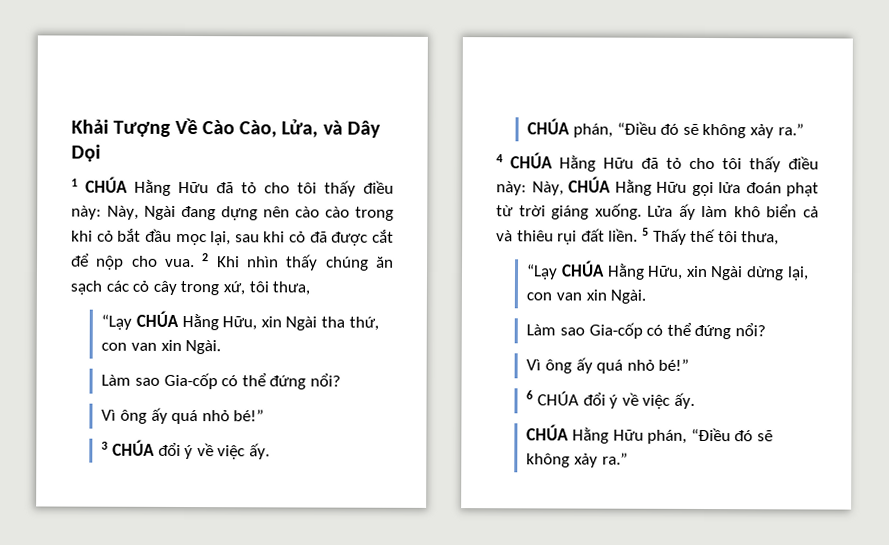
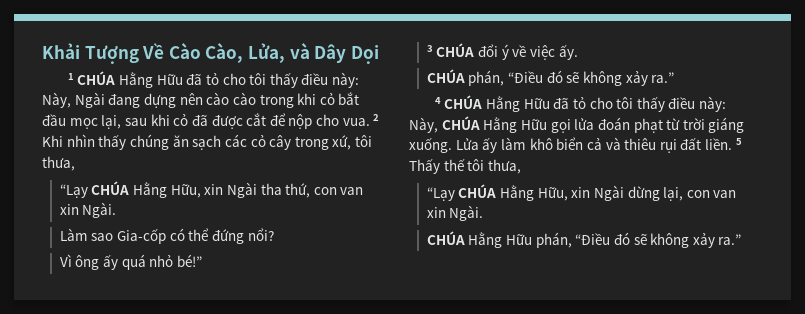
[526,322,766,340] [526,357,690,374] [526,390,695,409] // Làm sao Gia-cốp có thể đứng nổi? // Vì ông ấy quá nhỏ bé!” // 6 CHÚA đổi ý về việc ấy. -> (484, 213) none

